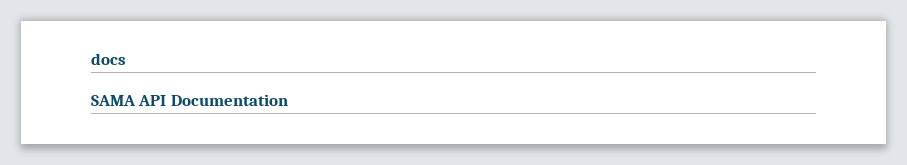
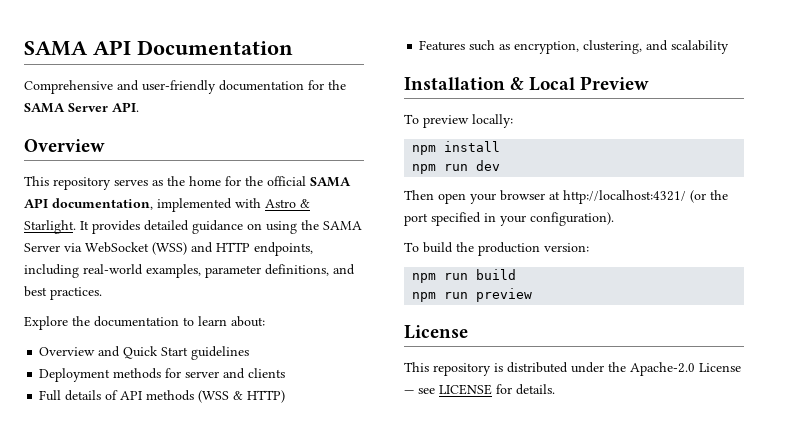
[91,53,126,65] docs // -> (24, 48) none
(288, 100) none -> [24,80,346,94] [24,102,139,113] [24,139,105,152] [24,176,351,190] [24,198,310,212] [24,220,362,234] [24,242,313,256] [24,264,355,278] [24,286,102,300] [24,316,265,330] [39,346,250,360] [39,368,286,382] [39,390,286,403] [419,40,730,54] [404,76,650,91] [404,114,513,128] [412,141,501,155] [412,160,501,174] [404,190,728,204] [404,212,614,226] [404,242,589,256] [412,269,517,283] [412,288,533,302] [404,325,468,339] [404,362,741,376] [404,384,555,395] // Comprehensive and user-friendly documentation for the SAMA Server API. // Overview // This repository serves as the home for the official SAMA API documentation, implemented with Astro & Starlight. It provides detailed guidance on using the SAMA Server via WebSocket (WSS) and HTTP endpoints, including real-world examples, parameter definitions, and best practices. // Explore the documentation to learn about: // Overview and Quick Start guidelines // Deployment methods for server and clients // Full details of API methods (WSS & HTTP) // Features such as encryption, clustering, and scalability // Installation & Local Preview // To preview locally: // npm install // npm run dev // Then open your browser at http://localhost:4321/ (or the port specified in your configuration). // To build the production version: // npm run build // npm run preview // License // This repository is distributed under the Apache-2.0 License — see LICENSE for details.

